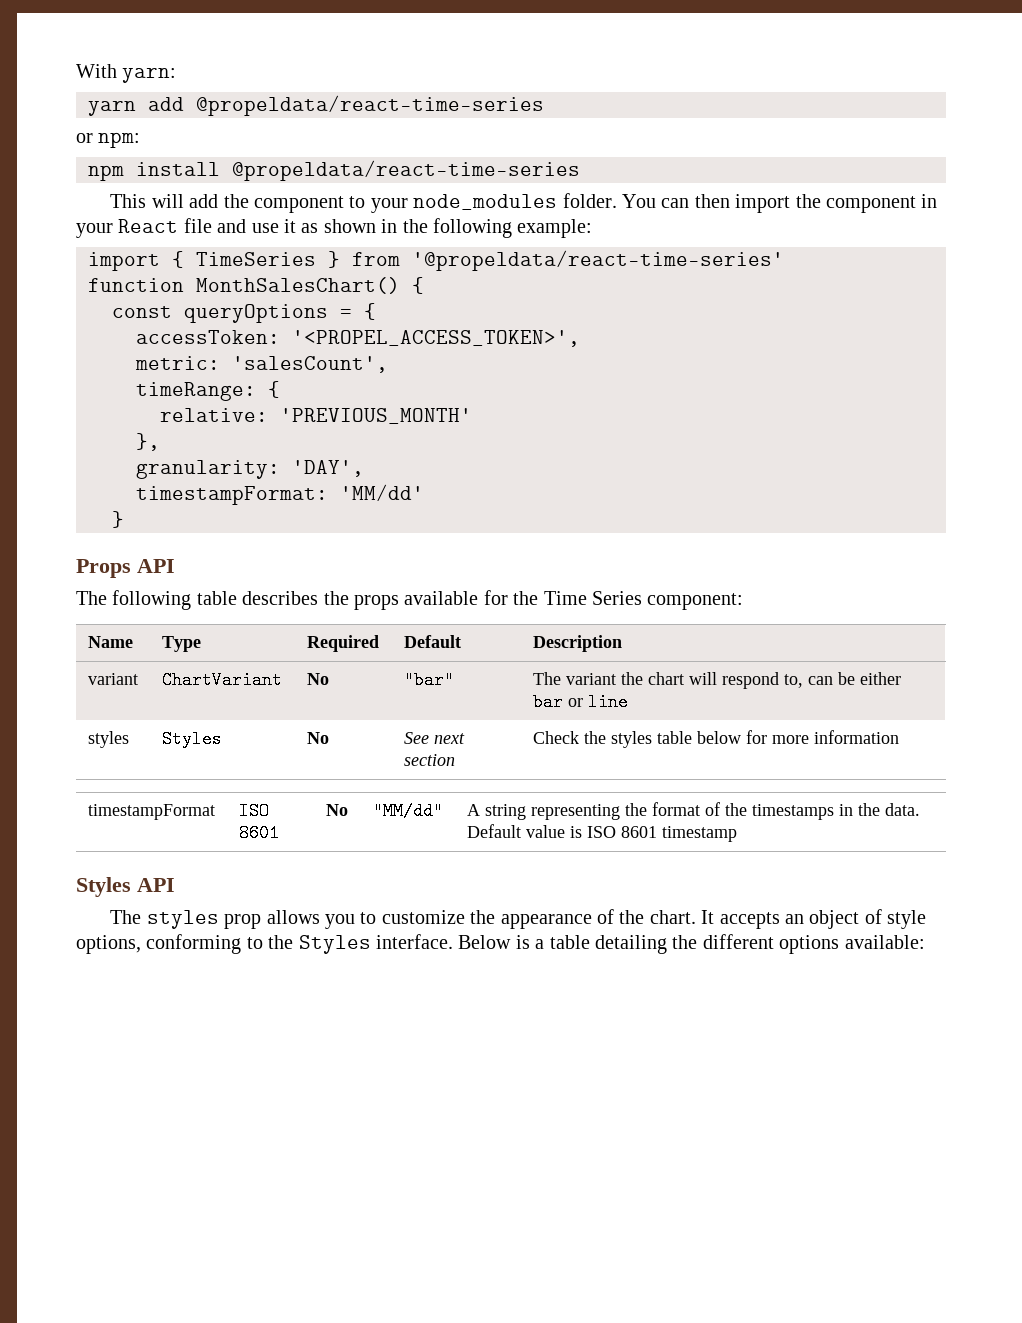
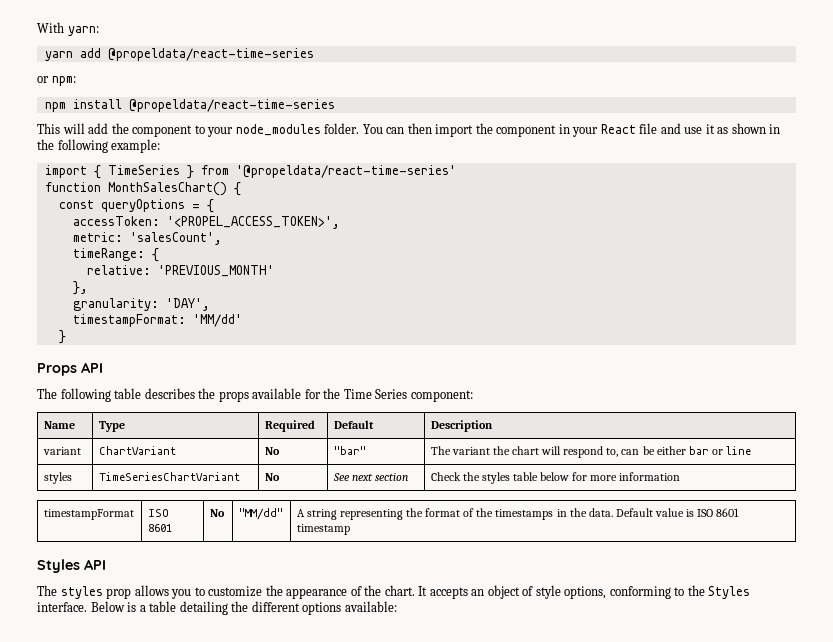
[161,730,222,748] Styles -> [98,472,240,481] TimeSeriesChartVariant

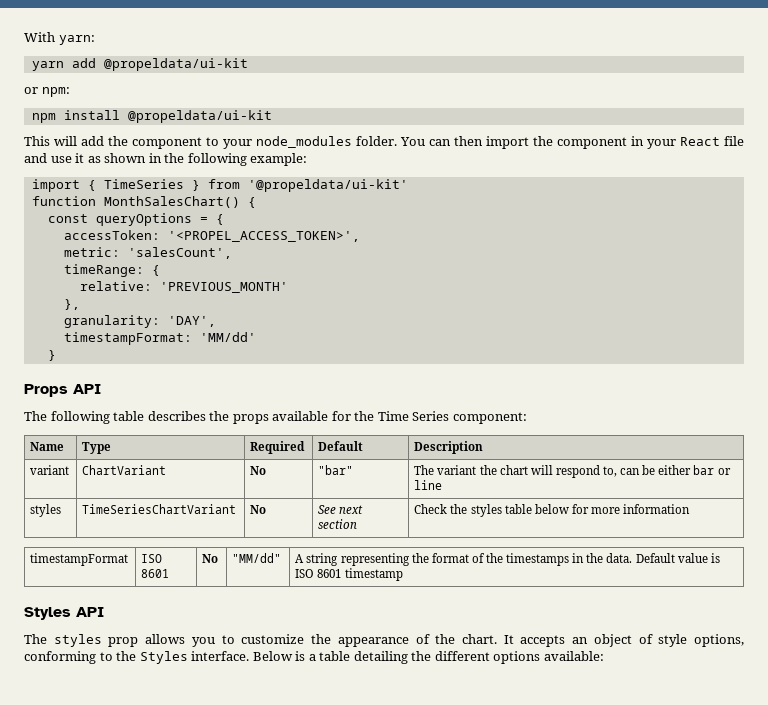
[107,48,314,61] @propeldata/react-time-series -> [103,58,248,71] @propeldata/ui-kit
[128,99,335,112] @propeldata/react-time-series -> [127,110,272,123] @propeldata/ui-kit
[235,165,456,178] '@propeldata/react-time-series' -> [247,179,408,192] '@propeldata/ui-kit'

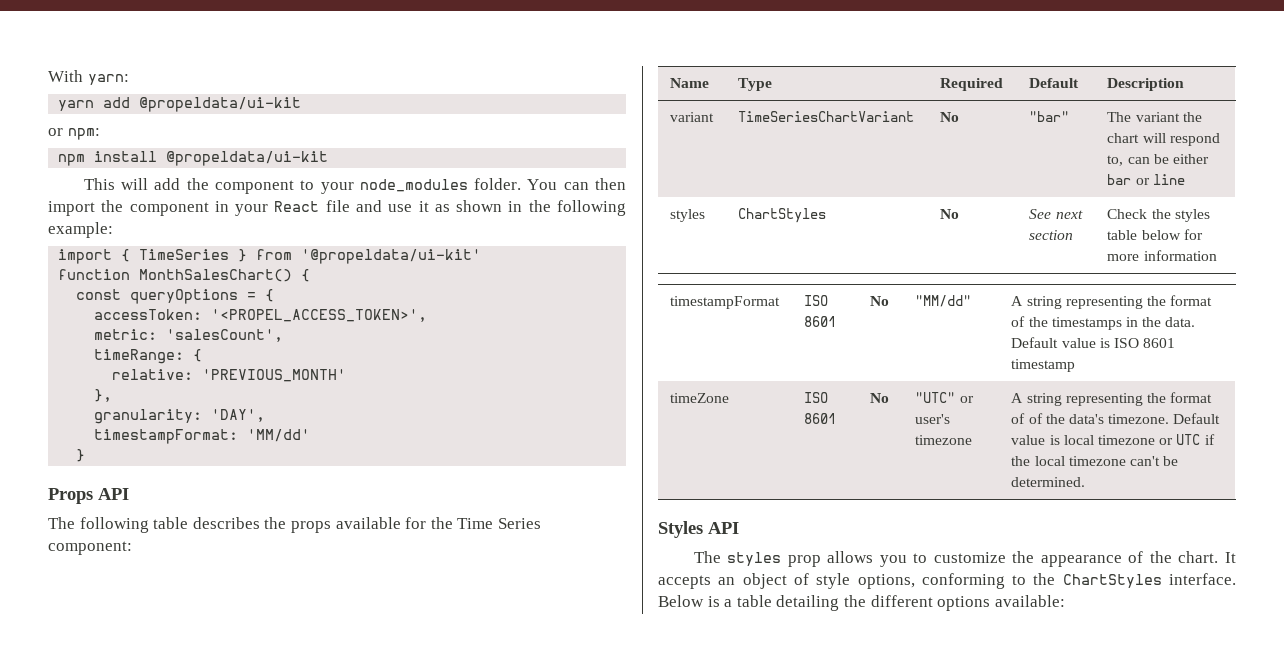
[82,465,167,475] ChartVariant -> [738,111,915,122] TimeSeriesChartVariant
[82,504,237,514] TimeSeriesChartVariant -> [738,208,827,223] ChartStyles
(403, 574) none -> [670,393,730,403] [804,392,829,403] [804,413,837,424] [870,393,890,403] [915,392,974,403] [915,414,951,424] [915,435,973,445] [1011,392,1213,406] [1011,413,1221,424] [1011,434,1215,445] [1011,456,1179,466] [1011,477,1086,487] // timeZone | ISO 8601 | No | "UTC" or user's timezone | A string representing the format of of the data's timezone. Default value is local timezone or UTC if the local timezone can't be determined.
[139,651,188,664] Styles -> [1062,574,1162,588] ChartStyles

